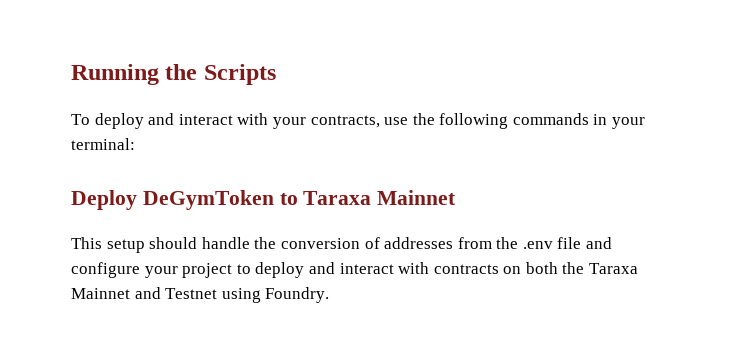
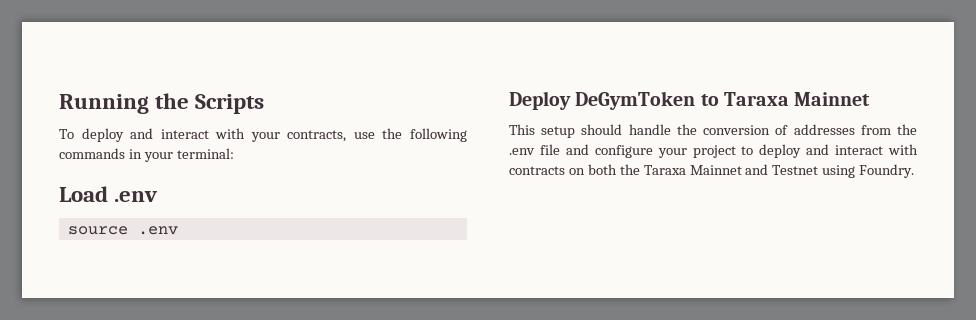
(135, 144) none -> [59,186,158,202] [67,226,178,235] // Load .env // source .env

